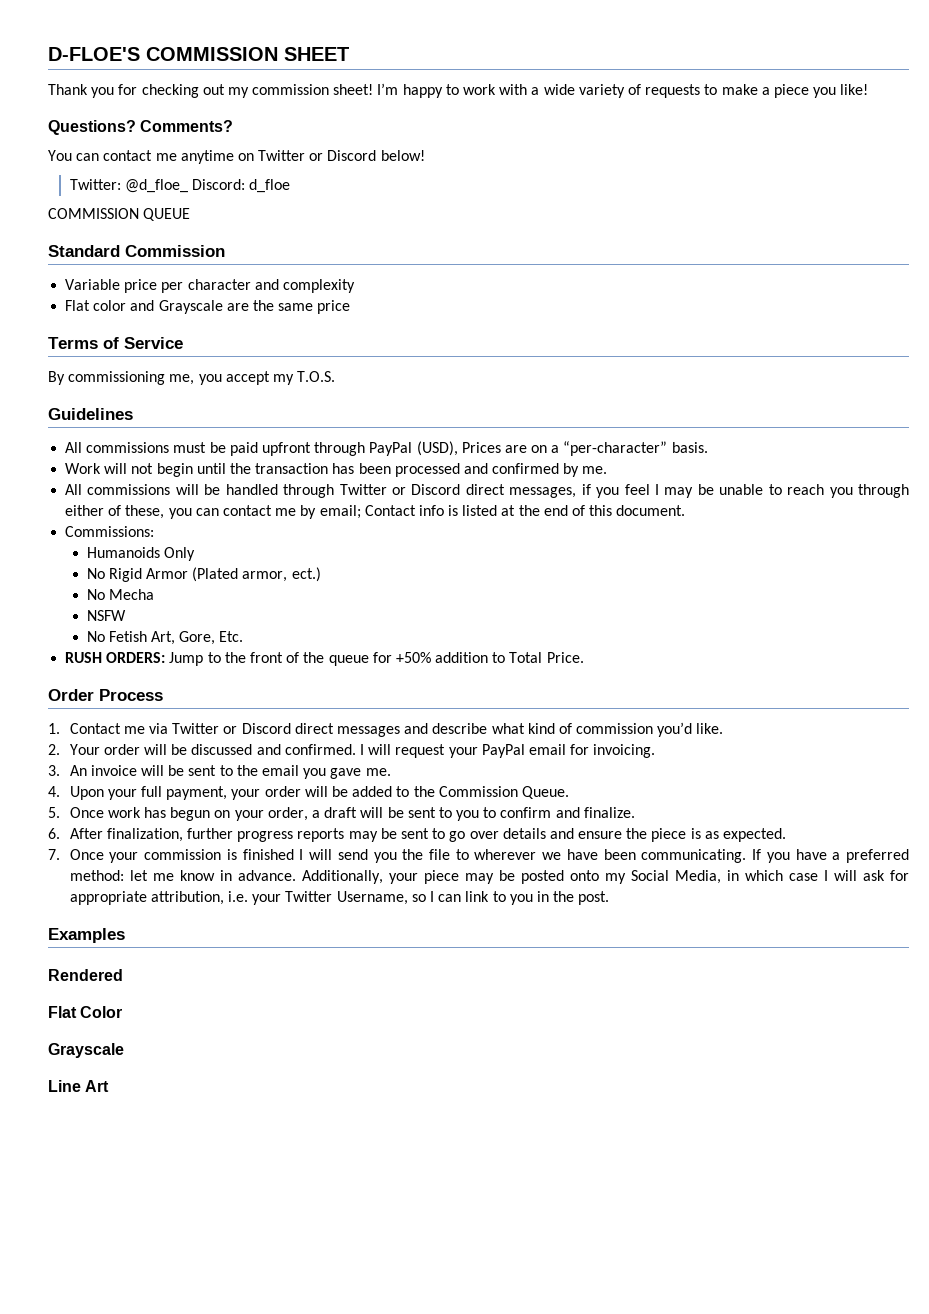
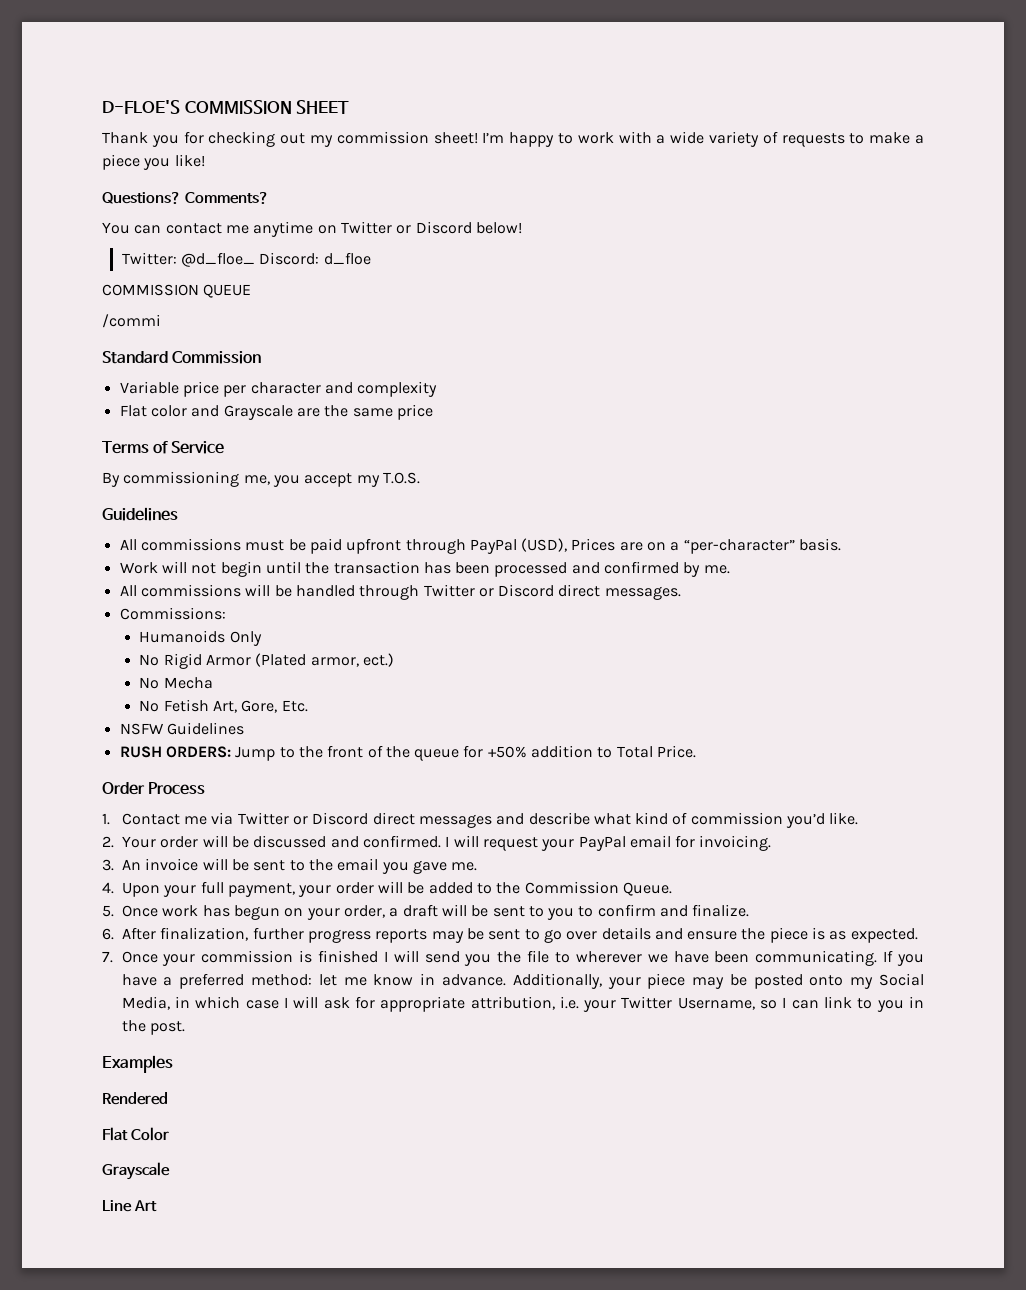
(191, 214) none -> [102,314,161,328] // /commi
[509,484,910,498] [65,505,686,519] messages, if you feel I may be unable to reach you through either of these, you can contact me by email; Contact info is listed at the end of this document. -> [604,586,681,600] messages.
[86,610,126,621] // NSFW -> (213, 683) none
(244, 636) none -> [119,722,244,735] // NSFW Guidelines

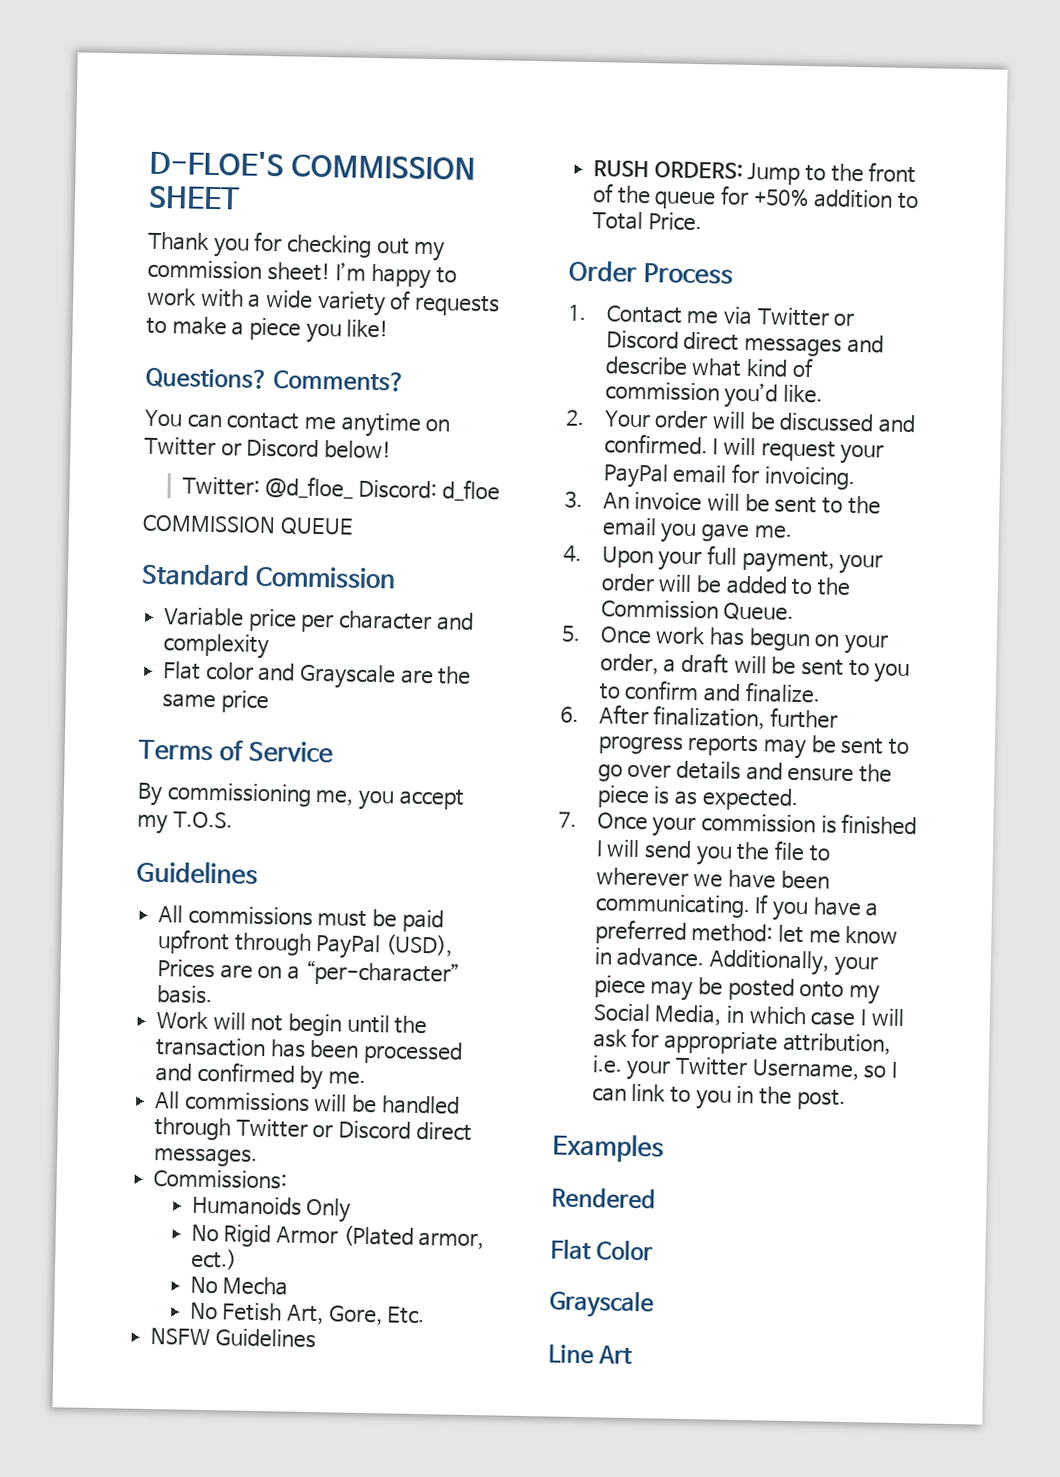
[102,314,161,328] // /commi -> (354, 526) none

